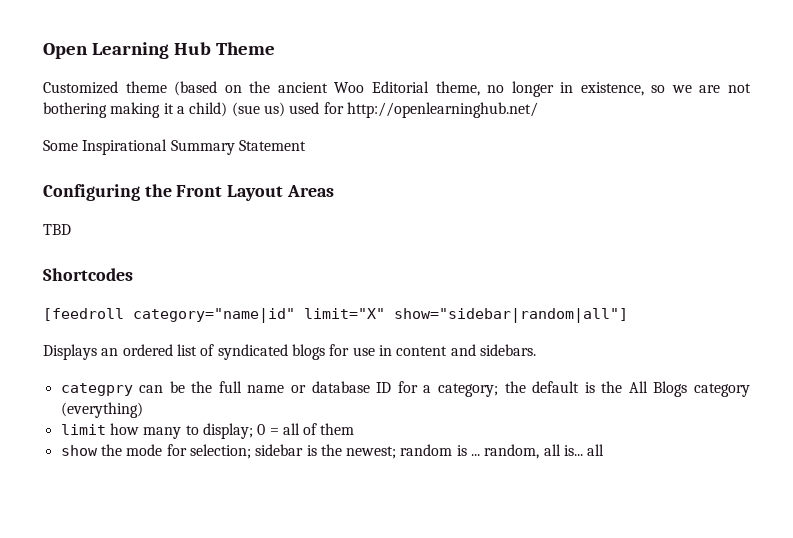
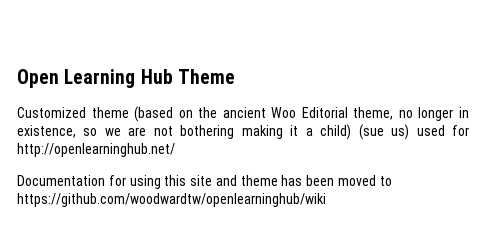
[43,139,306,155] [43,184,334,201] [43,224,71,235] [43,268,133,281] [43,308,628,323] [43,344,536,360] [60,381,751,397] [60,402,143,418] [60,423,355,439] [60,444,605,459] Some Inspirational Summary Statement // Configuring the Front Layout Areas // TBD // Shortcodes // [feedroll category="name|id" limit="X" show="sidebar|random|all"] // Displays an ordered list of syndicated blogs for use in content and sidebars. // categpry can be the full name or database ID for a category; the default is the All Blogs category (everything) // limit how many to display; 0 = all of them // show the mode for selection; sidebar is the newest; random is ... random, all is... all -> [17,175,392,189] [17,193,326,207] Documentation for using this site and theme has been moved to https://github.com/woodwardtw/openlearninghub/wiki

